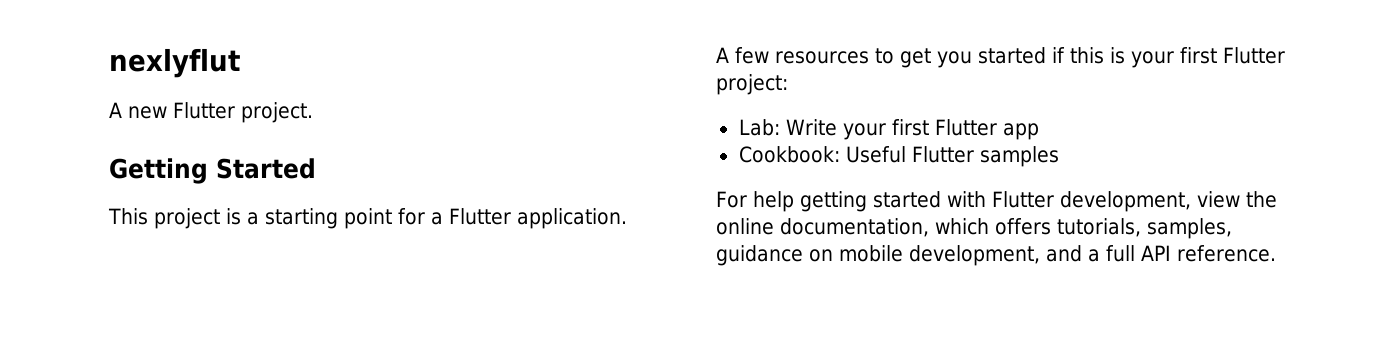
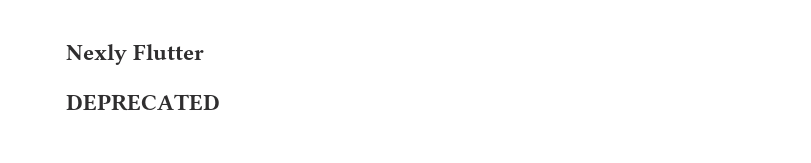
[109,48,240,78] [109,102,313,123] [109,158,316,184] [108,208,627,229] [716,47,1285,68] [716,74,788,95] [738,119,1039,140] [738,146,1059,167] [716,191,1277,212] [716,218,1232,239] [716,245,1276,266] nexlyflut // A new Flutter project. // Getting Started // This project is a starting point for a Flutter application. // A few resources to get you started if this is your first Flutter project: // Lab: Write your first Flutter app // Cookbook: Useful Flutter samples // For help getting started with Flutter development, view the online documentation, which offers tutorials, samples, guidance on mobile development, and a full API reference. -> [66,44,205,65] [66,94,220,111] Nexly Flutter // DEPRECATED

